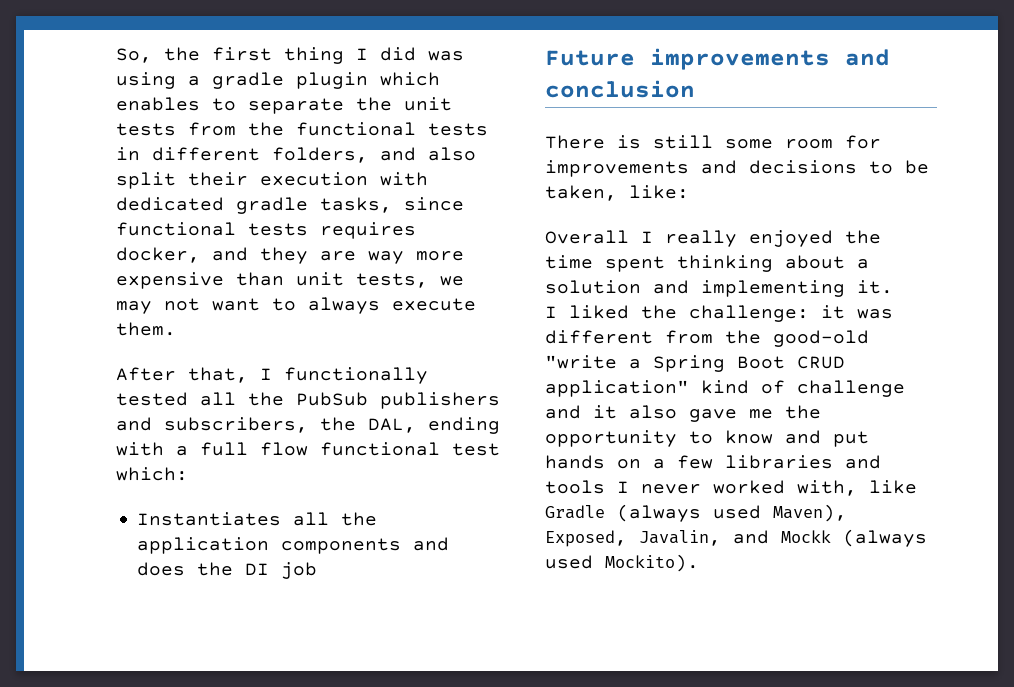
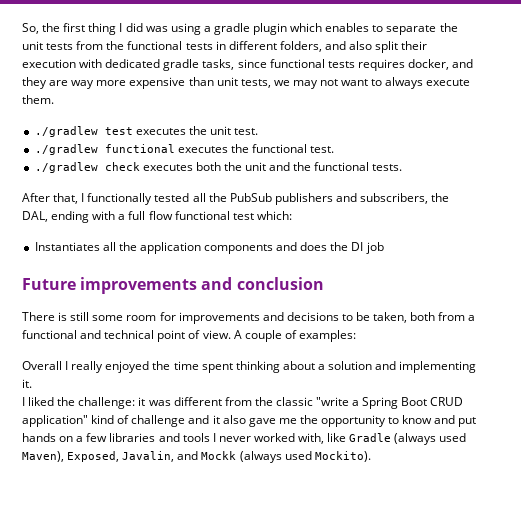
(176, 329) none -> [34,126,259,137] [34,144,335,155] [34,162,403,173] // ./gradlew test executes the unit test. // ./gradlew functional executes the functional test. // ./gradlew check executes both the unit and the functional tests.
[629,185,689,199] like: -> [410,312,476,321] [22,330,356,342] both from a functional and technical point of view. A couple of examples:
[773,330,869,347] good-old -> [275,397,313,406] classic

